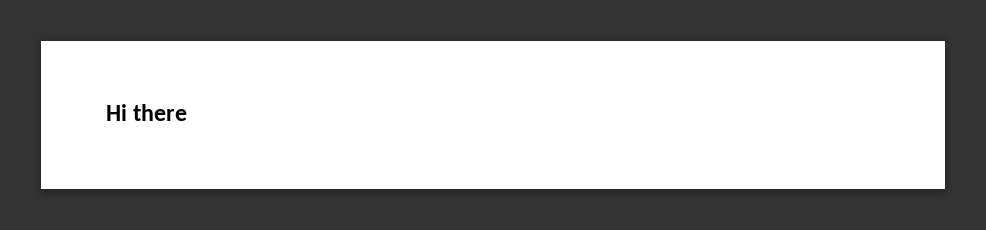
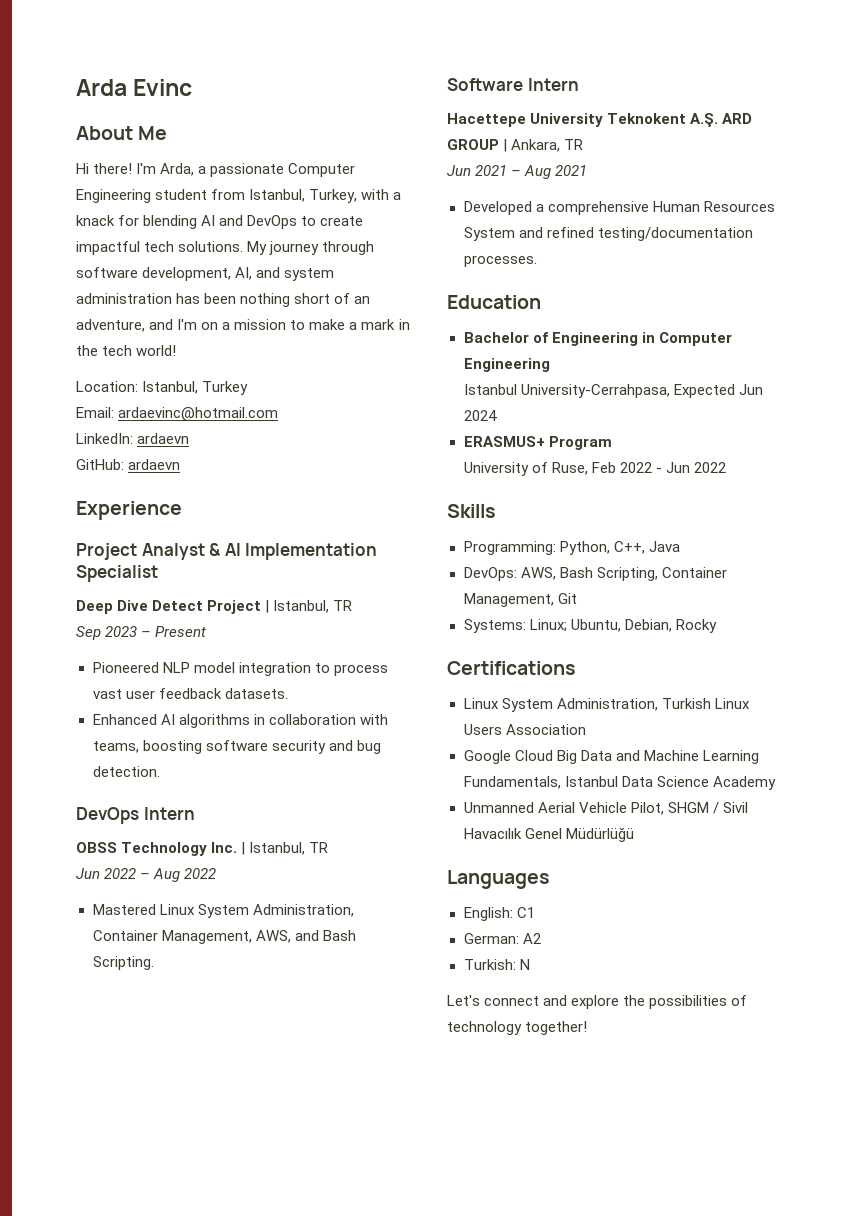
[106,104,188,121] Hi there -> [76,79,193,96] [76,126,168,140] [76,163,356,177] [76,189,402,203] [76,215,364,229] [76,241,375,255] [76,267,335,281] [76,293,371,307] [76,319,410,332] [76,345,177,356] [76,381,249,395] [76,407,279,421] [76,433,190,444] [76,459,181,470] [76,501,182,520] [76,543,378,560] [76,565,158,582] [76,600,353,614] [76,626,207,640] [92,662,388,676] [92,688,288,699] [92,714,388,728] [92,740,381,754] [92,766,160,777] [76,807,195,824] [76,842,329,856] [76,868,217,882] [92,904,354,918] [92,930,356,944] [92,956,154,970] [447,78,579,91] [447,113,753,127] [447,139,584,152] [447,165,588,179] [463,201,775,215] [463,227,753,241] [463,255,537,267] [447,295,541,309] [463,332,732,346] [463,358,550,372] [463,384,763,398] [463,410,497,421] [463,436,612,450] [463,462,727,476] [447,504,496,518] [463,541,680,555] [463,567,727,581] [463,593,577,607] [463,619,717,633] [447,661,576,675] [463,698,750,712] [463,724,586,735] [463,750,759,764] [463,776,776,790] [463,802,748,815] [463,827,634,842] [447,870,550,889] [463,907,535,921] [463,933,541,944] [463,959,530,970] [447,995,748,1009] [447,1021,588,1035] Arda Evinc // About Me // Hi there! I'm Arda, a passionate Computer Engineering student from Istanbul, Turkey, with a knack for blending AI and DevOps to create impactful tech solutions. My journey through software development, AI, and system administration has been nothing short of an adventure, and I'm on a mission to make a mark in the tech world! // Location: Istanbul, Turkey // Email: ardaevinc@hotmail.com // LinkedIn: ardaevn // GitHub: ardaevn // Experience // Project Analyst & AI Implementation Specialist // Deep Dive Detect Project | Istanbul, TR // Sep 2023 – Present // Pioneered NLP model integration to process vast user feedback datasets. // Enhanced AI algorithms in collaboration with teams, boosting software security and bug detection. // DevOps Intern // OBSS Technology Inc. | Istanbul, TR // Jun 2022 – Aug 2022 // Mastered Linux System Administration, Container Management, AWS, and Bash Scripting. // Software Intern // Hacettepe University Teknokent A.Ş. ARD GROUP | Ankara, TR // Jun 2021 – Aug 2021 // Developed a comprehensive Human Resources System and refined testing/documentation processes. // Education // Bachelor of Engineering in Computer Engineering // Istanbul University-Cerrahpasa, Expected Jun 2024 // ERASMUS+ Program // University of Ruse, Feb 2022 - Jun 2022 // Skills // Programming: Python, C++, Java // DevOps: AWS, Bash Scripting, Container Management, Git // Systems: Linux; Ubuntu, Debian, Rocky // Certifications // Linux System Administration, Turkish Linux Users Association // Google Cloud Big Data and Machine Learning Fundamentals, Istanbul Data Science Academy // Unmanned Aerial Vehicle Pilot, SHGM / Sivil Havacılık Genel Müdürlüğü // Languages // English: C1 // German: A2 // Turkish: N // Let's connect and explore the possibilities of technology together!

